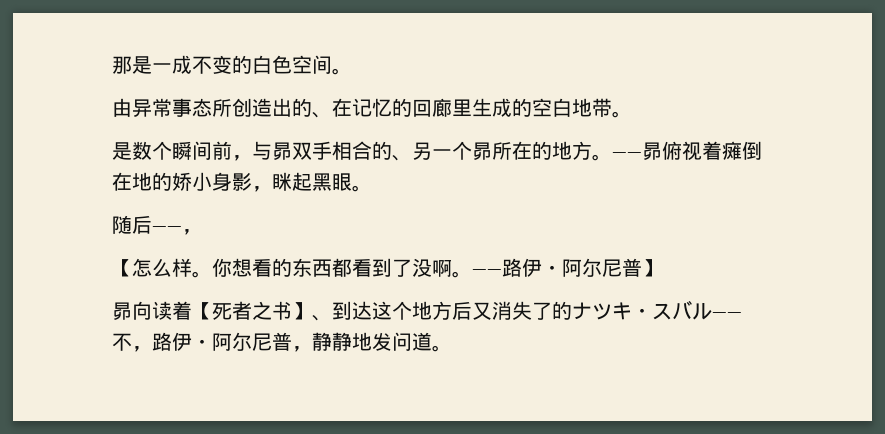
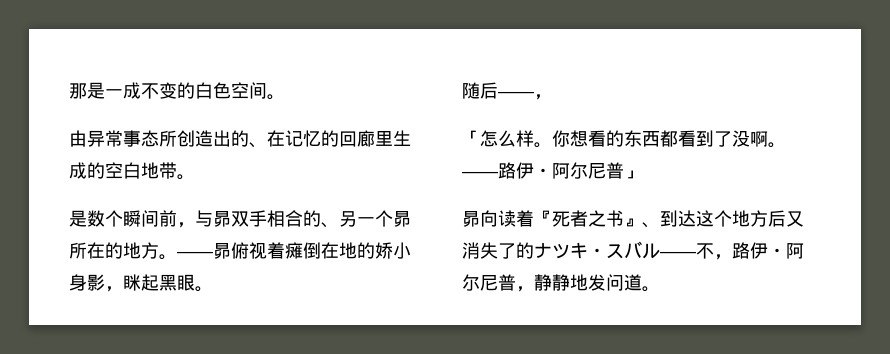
[112,259,132,277] 【 -> [462,130,480,145] 「
[642,259,662,277] 】 -> [624,170,642,179] 」
[192,302,212,320] 【 -> [534,210,552,225] 『
[292,302,312,320] 】 -> [624,218,642,227] 』

